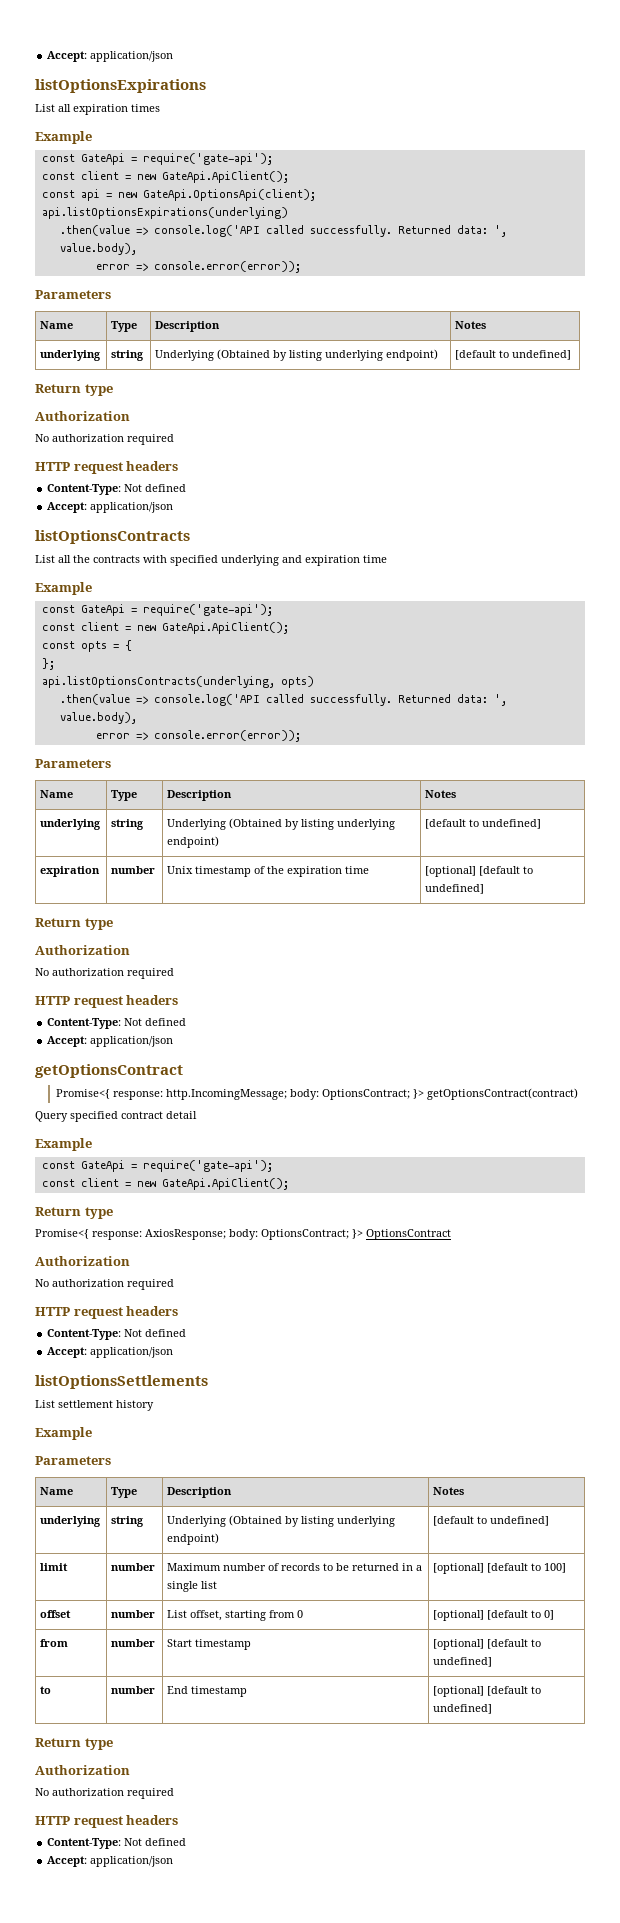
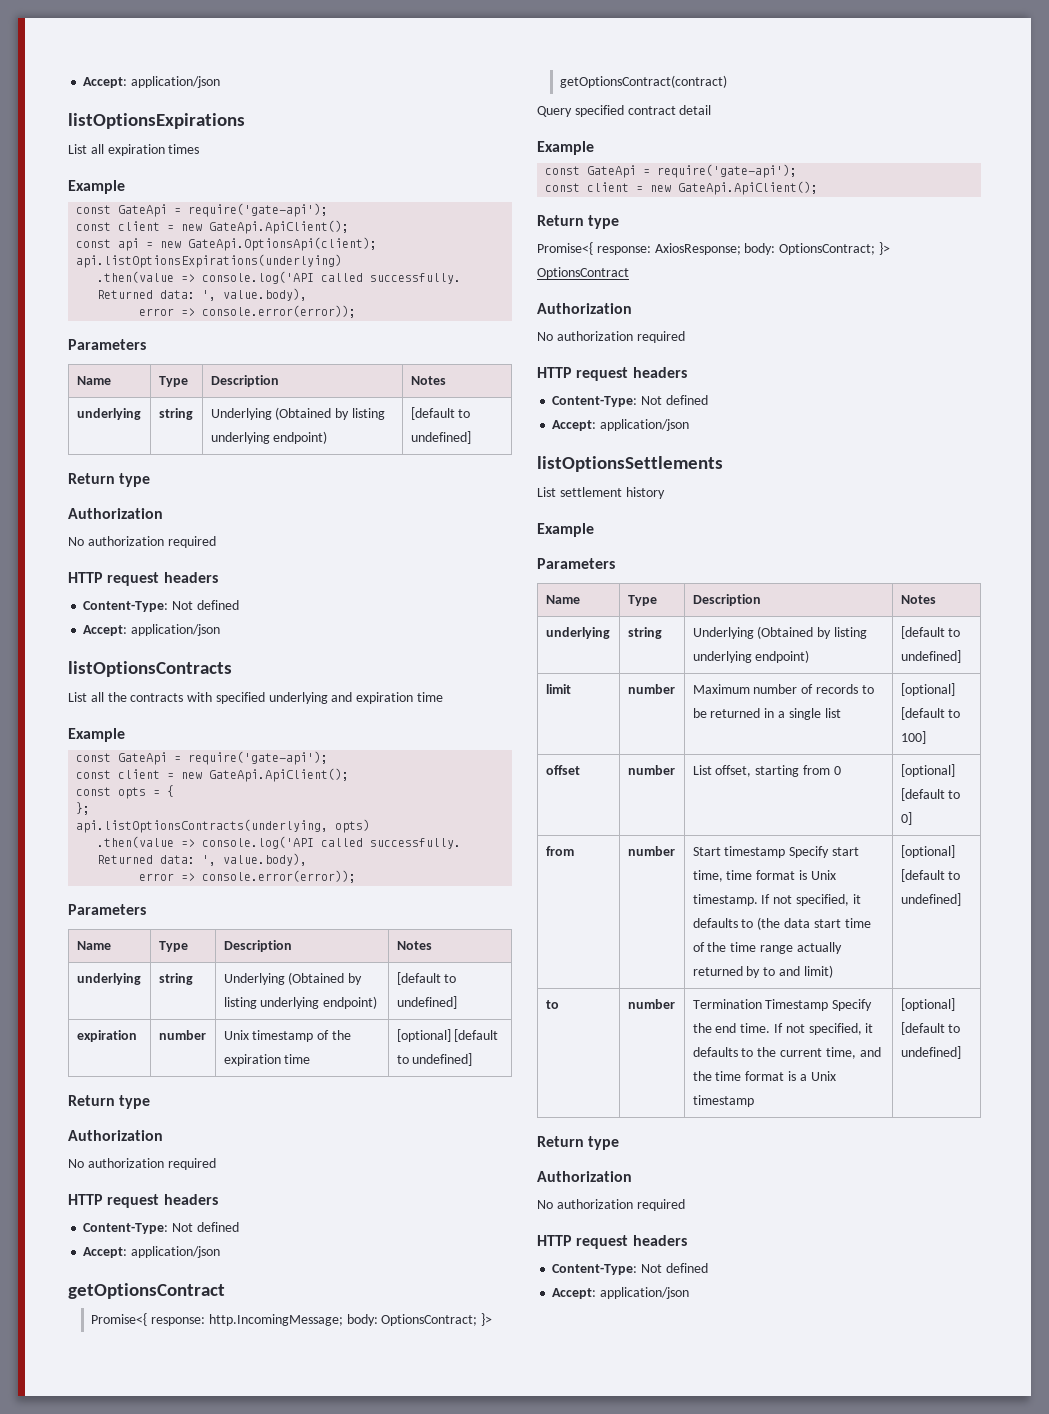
(252, 1644) none -> [789,846,860,858] [692,870,836,882] [692,894,861,906] [692,917,871,930] [692,942,842,954] [692,965,833,978] Specify start time, time format is Unix timestamp. If not specified, it defaults to (the data start time of the time range actually returned by to and limit)
[167,1686,189,1694] End -> [692,999,873,1011] [692,1023,874,1035] [692,1047,881,1059] [692,1071,836,1081] Termination Timestamp Specify the end time. If not specified, it defaults to the current time, and the time format is a Unix

